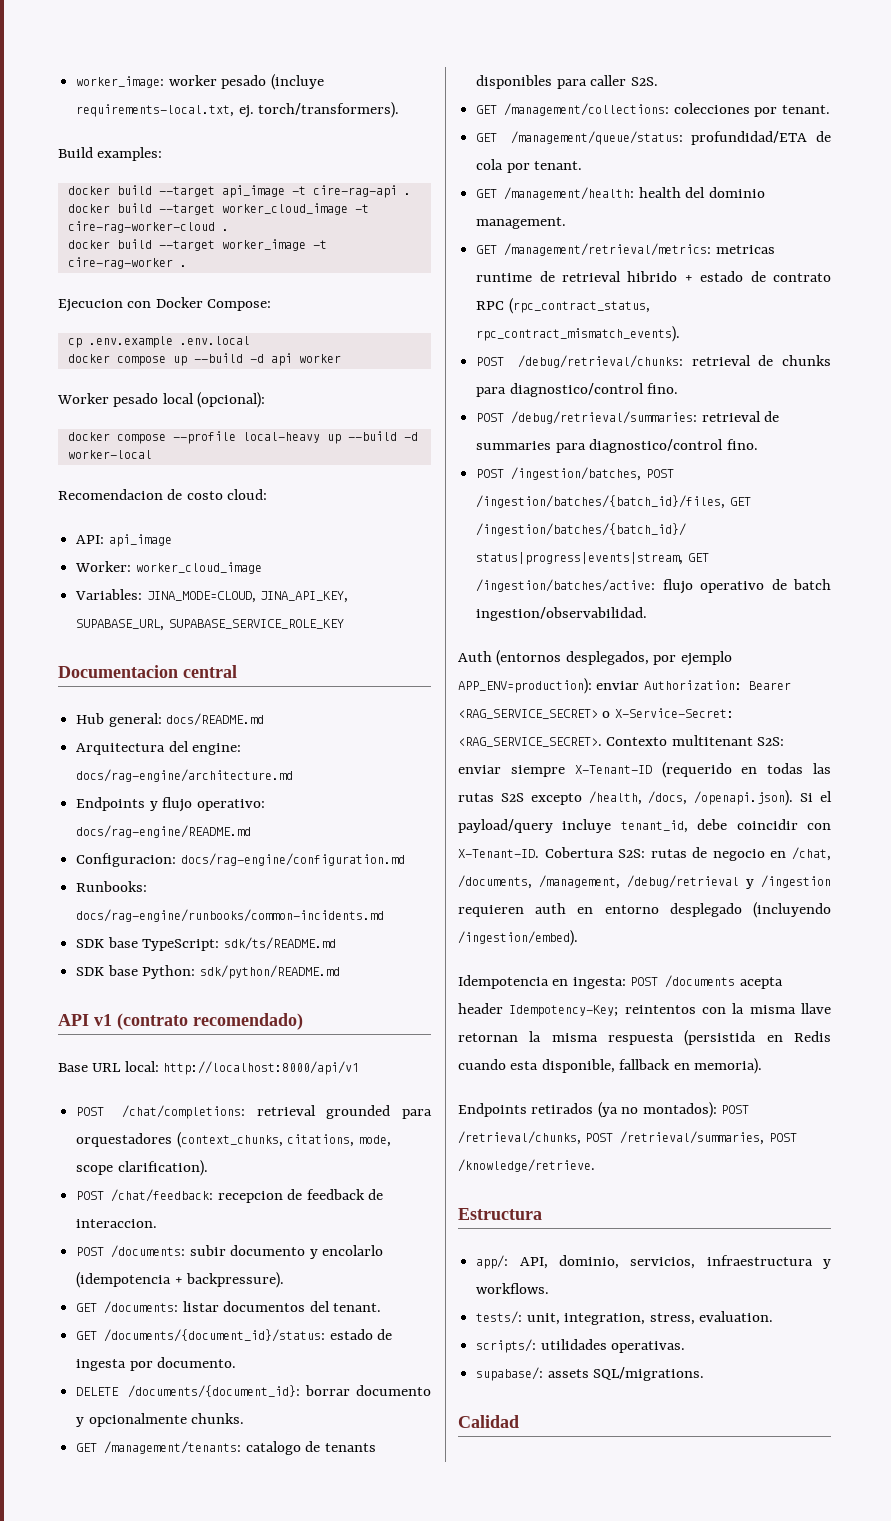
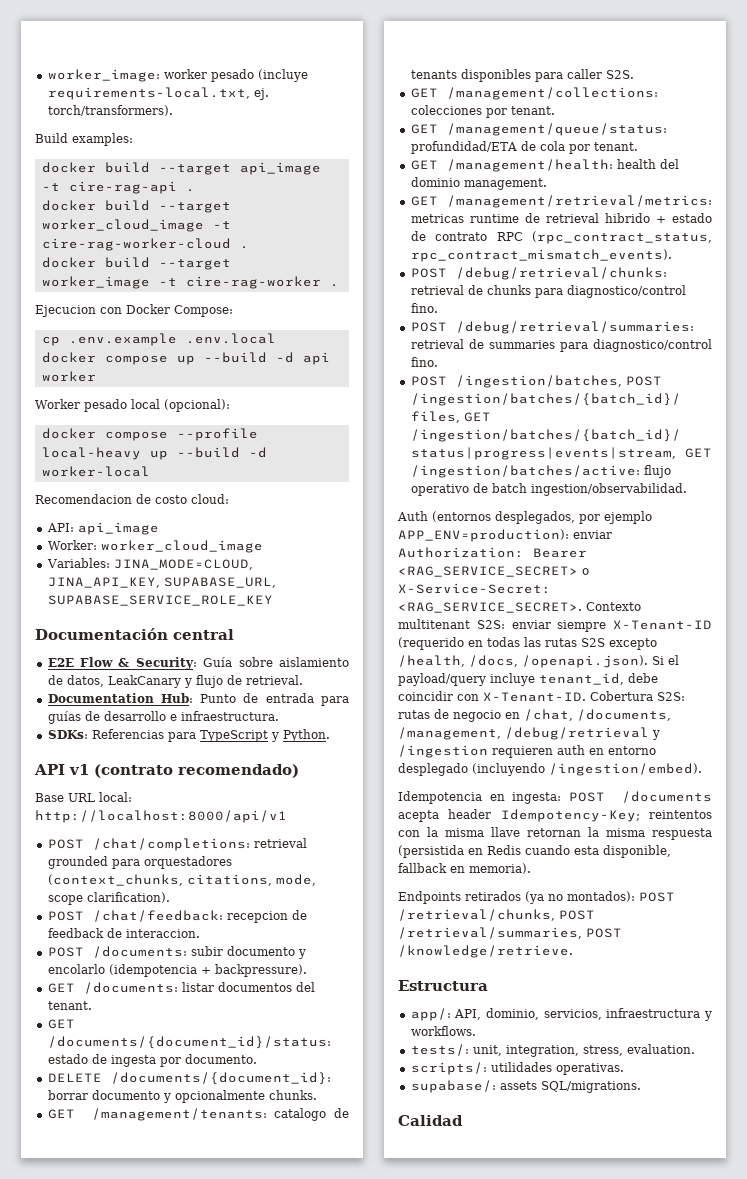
[58,665,178,678] Documentacion -> [35,628,168,640] Documentación
[76,713,265,727] [76,741,242,755] [76,769,294,782] [76,797,265,812] [76,825,252,838] [76,853,405,867] [76,881,148,892] [76,909,385,922] [76,937,336,951] [76,965,340,979] Hub general: docs/README.md // Arquitectura del engine: docs/rag-engine/architecture.md // Endpoints y flujo operativo: docs/rag-engine/README.md // Configuracion: docs/rag-engine/configuration.md // Runbooks: docs/rag-engine/runbooks/common-incidents.md // SDK base TypeScript: sdk/ts/README.md // SDK base Python: sdk/python/README.md -> [47,657,349,670] [47,675,303,688] [47,693,349,706] [47,711,279,724] [47,729,330,742] E2E Flow & Security: Guía sobre aislamiento de datos, LeakCanary y flujo de retrieval. // Documentation Hub: Punto de entrada para guías de desarrollo e infraestructura. // SDKs: Referencias para TypeScript y Python.

